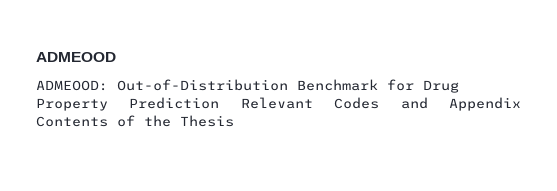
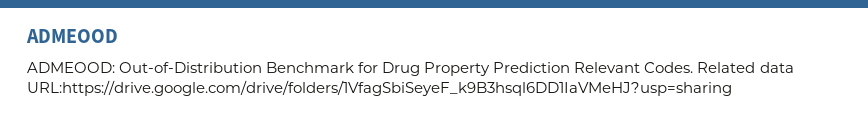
[334,97,521,111] [36,115,234,127] Codes and Appendix Contents of the Thesis -> [644,62,794,73] [27,80,732,96] Codes. Related data URL:https://drive.google.com/drive/folders/1VfagSbiSeyeF_k9B3hsql6DD1IaVMeHJ?usp=sharing

